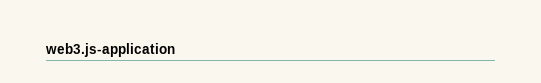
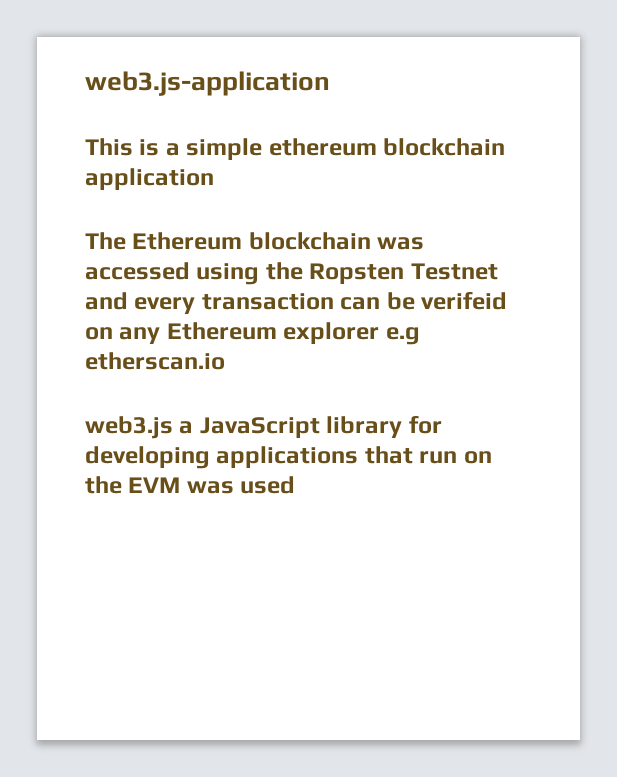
(175, 50) none -> [85,138,506,160] [85,168,214,190] [85,232,425,250] [85,262,498,285] [85,291,508,314] [85,322,420,345] [85,352,225,370] [85,415,442,439] [85,446,492,469] [85,476,296,494] // This is a simple ethereum blockchain application // The Ethereum blockchain was accessed using the Ropsten Testnet and every transaction can be verifeid on any Ethereum explorer e.g etherscan.io // web3.js a JavaScript library for developing applications that run on the EVM was used

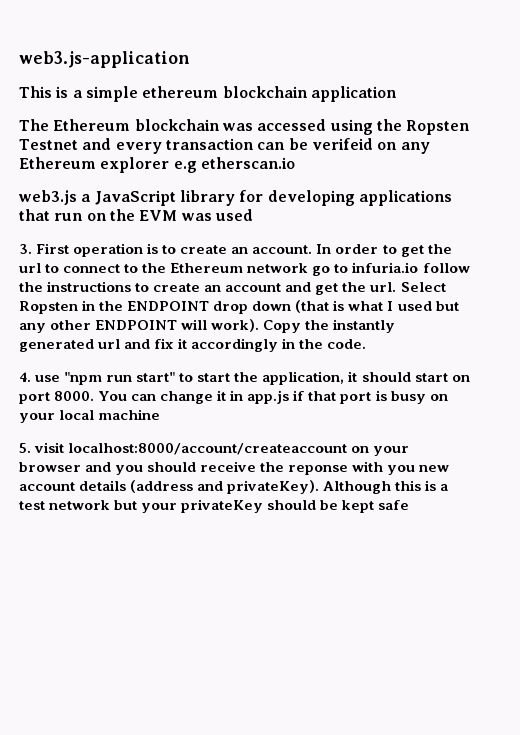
(296, 485) none -> [19,243,452,257] [19,262,470,276] [19,281,446,295] [19,300,459,314] [19,319,396,333] [19,338,367,352] [19,371,470,385] [19,390,448,404] [19,409,161,423] [19,442,410,456] [19,461,450,475] [19,480,449,494] [19,499,410,513] // 3. First operation is to create an account. In order to get the url to connect to the Ethereum network go to infuria.io follow the instructions to create an account and get the url. Select Ropsten in the ENDPOINT drop down (that is what I used but any other ENDPOINT will work). Copy the instantly generated url and fix it accordingly in the code. // 4. use "npm run start" to start the application, it should start on port 8000. You can change it in app.js if that port is busy on your local machine // 5. visit localhost:8000/account/createaccount on your browser and you should receive the reponse with you new account details (address and privateKey). Although this is a test network but your privateKey should be kept safe

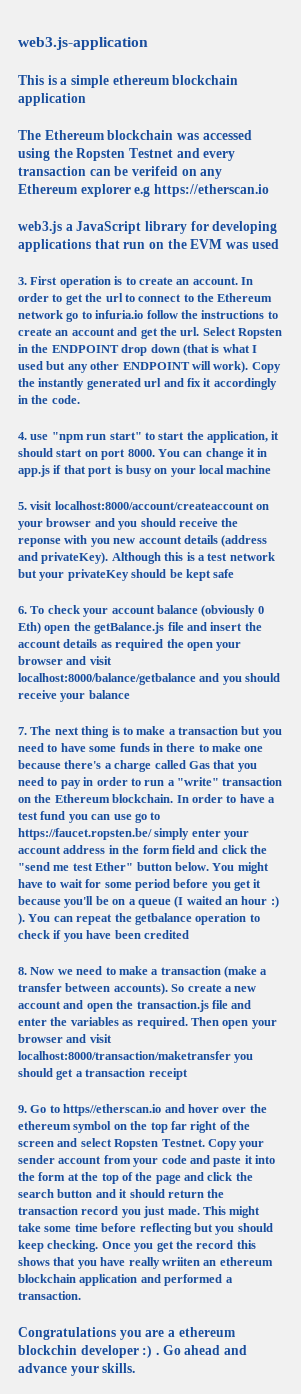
[200,157,295,169] etherscan.io -> [153,184,269,197] https://etherscan.io
(410, 505) none -> [18,605,264,617] [18,622,262,634] [18,639,242,651] [18,656,112,665] [18,673,281,685] [18,690,130,702] [18,726,282,738] [18,743,264,752] [18,760,257,772] [18,777,283,789] [18,794,275,803] [18,811,161,823] [18,828,250,840] [18,845,267,854] [18,862,269,874] [18,879,262,891] [18,896,279,908] [18,913,260,925] [18,930,189,942] [18,966,268,978] [18,983,257,995] [18,1000,252,1012] [18,1017,277,1029] [18,1034,112,1043] [18,1051,254,1063] [18,1068,188,1080] [18,1104,267,1116] [18,1121,250,1133] [18,1138,265,1150] [18,1155,275,1167] [18,1172,253,1184] [18,1189,225,1198] [18,1206,261,1218] [18,1223,273,1235] [18,1240,256,1252] [18,1257,273,1269] [18,1274,233,1286] [18,1291,81,1300] [18,1327,236,1340] [18,1345,247,1358] [18,1363,136,1376] // 6. To check your account balance (obviously 0 Eth) open the getBalance.js file and insert the account details as required the open your browser and visit localhost:8000/balance/getbalance and you should receive your balance // 7. The next thing is to make a transaction but you need to have some funds in there to make one because there's a charge called Gas that you need to pay in order to run a "write" transaction on the Ethereum blockchain. In order to have a test fund you can use go to https://faucet.ropsten.be/ simply enter your account address in the form field and click the "send me test Ether" button below. You might have to wait for some period before you get it because you'll be on a queue (I waited an hour :) ). You can repeat the getbalance operation to check if you have been credited // 8. Now we need to make a transaction (make a transfer between accounts). So create a new account and open the transaction.js file and enter the variables as required. Then open your browser and visit localhost:8000/transaction/maketransfer you should get a transaction receipt // 9. Go to https//etherscan.io and hover over the ethereum symbol on the top far right of the screen and select Ropsten Testnet. Copy your sender account from your code and paste it into the form at the top of the page and click the search button and it should return the transaction record you just made. This might take some time before reflecting but you should keep checking. Once you get the record this shows that you have really wriiten an ethereum blockchain application and performed a transaction. // Congratulations you are a ethereum blockchin developer :) . Go ahead and advance your skills.

